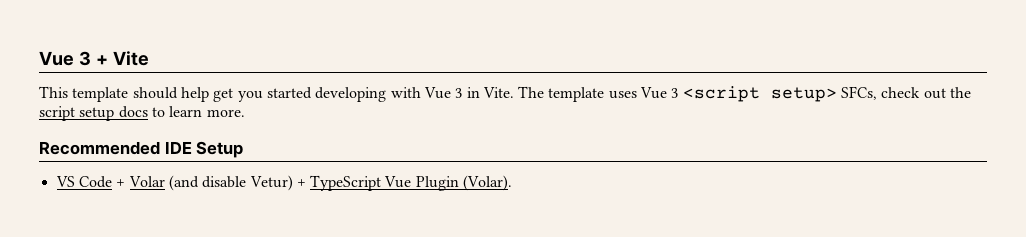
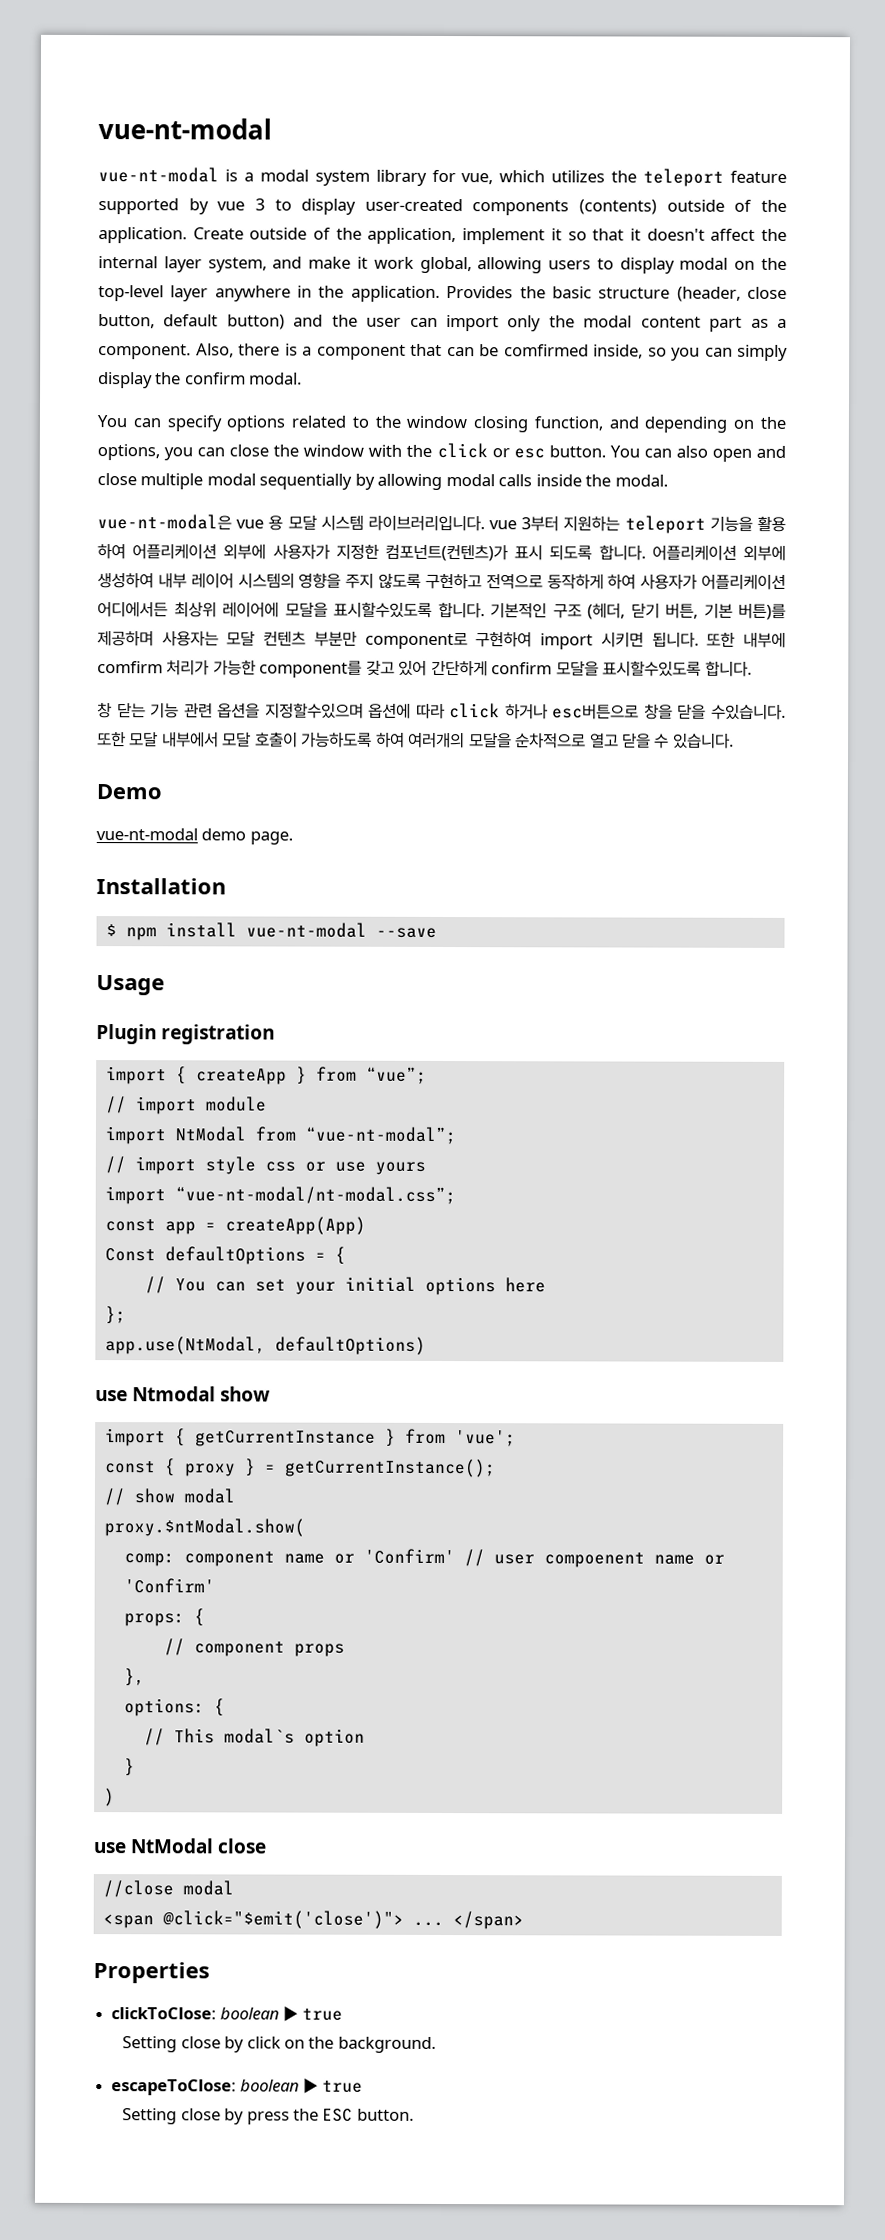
[39,51,149,66] [39,86,972,102] [39,106,245,121] [39,141,244,158] [55,175,513,191] Vue 3 + Vite // This template should help get you started developing with Vue 3 in Vite. The template uses Vue 3 <script setup> SFCs, check out the script setup docs to learn more. // Recommended IDE Setup // VS Code + Volar (and disable Vetur) + TypeScript Vue Plugin (Volar). -> [98,118,272,140] [98,167,787,187] [98,198,787,216] [98,227,788,245] [98,256,788,274] [98,285,788,302] [98,314,788,332] [98,343,788,361] [98,372,303,389] [97,415,786,433] [97,442,786,462] [97,473,668,490] [97,514,786,534] [97,543,787,562] [97,572,786,590] [97,601,786,620] [97,630,787,650] [97,659,752,678] [97,702,787,720] [97,731,734,749] [96,784,162,800] [96,828,293,845] [96,878,226,895] [105,922,437,941] [96,975,165,996] [96,1024,276,1045] [105,1066,427,1085] [105,1096,267,1115] [104,1126,456,1145] [104,1156,426,1175] [104,1186,456,1205] [104,1216,366,1235] [104,1246,346,1265] [144,1276,546,1296] [104,1306,126,1325] [104,1336,426,1355] [95,1386,272,1402] [104,1428,516,1447] [104,1458,496,1478] [103,1488,235,1506] [103,1518,305,1537] [123,1548,725,1568] [123,1578,215,1594] [123,1608,205,1627] [163,1638,345,1657] [123,1668,145,1687] [123,1698,225,1717] [143,1728,365,1747] [123,1758,135,1777] [103,1788,115,1807] [93,1838,267,1854] [102,1880,234,1898] [102,1910,524,1930] [93,1962,210,1984] [111,2005,343,2022] [122,2036,436,2053] [111,2077,363,2096] [122,2108,414,2125] vue-nt-modal // vue-nt-modal is a modal system library for vue, which utilizes the teleport feature supported by vue 3 to display user-created components (contents) outside of the application. Create outside of the application, implement it so that it doesn't affect the internal layer system, and make it work global, allowing users to display modal on the top-level layer anywhere in the application. Provides the basic structure (header, close button, default button) and the user can import only the modal content part as a component. Also, there is a component that can be comfirmed inside, so you can simply display the confirm modal. // You can specify options related to the window closing function, and depending on the options, you can close the window with the click or esc button. You can also open and close multiple modal sequentially by allowing modal calls inside the modal. // vue-nt-modal은 vue 용 모달 시스템 라이브러리입니다. vue 3부터 지원하는 teleport 기능을 활용 하여 어플리케이션 외부에 사용자가 지정한 컴포넌트(컨텐츠)가 표시 되도록 합니다. 어플리케이션 외부에 생성하여 내부 레이어 시스템의 영향을 주지 않도록 구현하고 전역으로 동작하게 하여 사용자가 어플리케이션 어디에서든 최상위 레이어에 모달을 표시할수있도록 합니다. 기본적인 구조 (헤더, 닫기 버튼, 기본 버튼)를 제공하며 사용자는 모달 컨텐츠 부분만 component로 구현하여 import 시키면 됩니다. 또한 내부에 comfirm 처리가 가능한 component를 갖고 있어 간단하게 confirm 모달을 표시할수있도록 합니다. // 창 닫는 기능 관련 옵션을 지정할수있으며 옵션에 따라 click 하거나 esc버튼으로 창을 닫을 수있습니다. 또한 모달 내부에서 모달 호출이 가능하도록 하여 여러개의 모달을 순차적으로 열고 닫을 수 있습니다. // Demo // vue-nt-modal demo page. // Installation // $ npm install vue-nt-modal --save // Usage // Plugin registration // import { createApp } from “vue”; // // import module // import NtModal from “vue-nt-modal”; // // import style css or use yours // import “vue-nt-modal/nt-modal.css”; // const app = createApp(App) // Const defaultOptions = { // // You can set your initial options here // }; // app.use(NtModal, defaultOptions) // use Ntmodal show // import { getCurrentInstance } from 'vue'; // const { proxy } = getCurrentInstance(); // // show modal // proxy.$ntModal.show( // comp: component name or 'Confirm' // user compoenent name or 'Confirm' // props: { // // component props // }, // options: { // // This modal`s option // } // ) // use NtModal close // //close modal // <span @click="$emit('close')"> ... </span> // Properties // clickToClose: boolean ▶ true // Setting close by click on the background. // escapeToClose: boolean ▶ true // Setting close by press the ESC button.

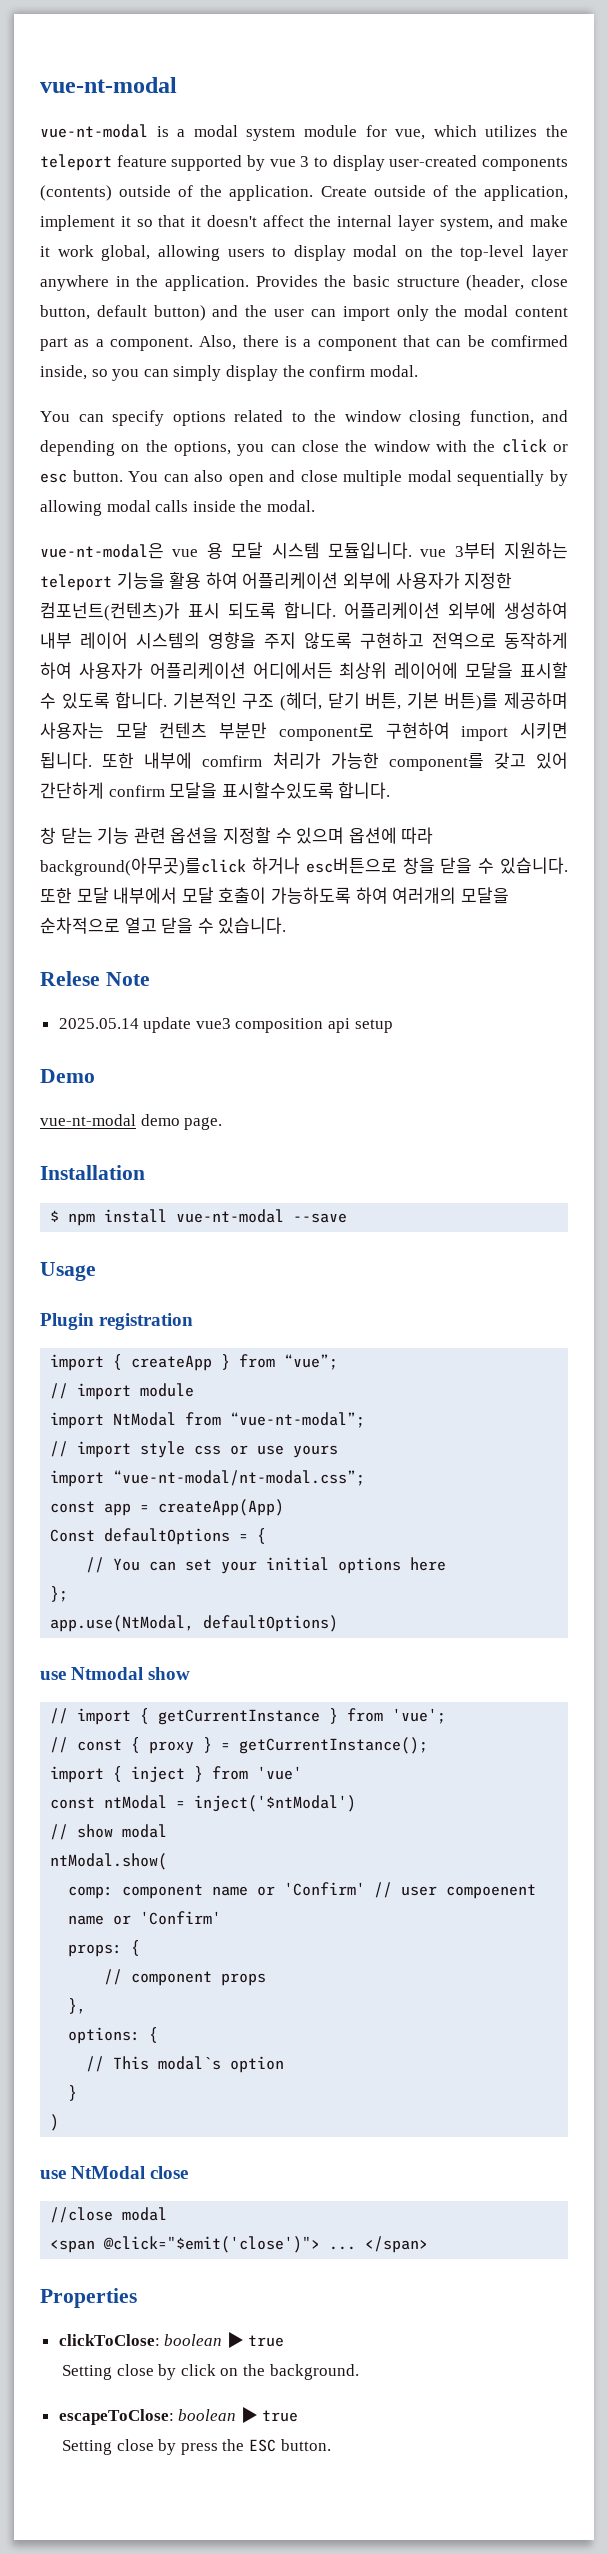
[375,169,427,186] library -> [304,125,357,137] module
[367,514,485,532] 라이브러리입니다. -> [327,542,412,559] 모듈입니다.
[333,601,432,618] 표시할수있도록 -> [519,662,568,679] [40,692,110,709] 표시할 수 있도록
[264,702,364,719] 지정할수있으며 -> [222,827,345,844] 지정할 수 있으며
[449,703,501,719] click -> [40,857,246,876] background(아무곳)를click
[711,703,787,720] 수있습니다. -> [478,857,568,874] 수 있습니다.
(734, 740) none -> [40,971,150,986] [58,1017,393,1033] // Relese Note // 2025.05.14 update vue3 composition api setup
(272, 1394) none -> [50,1708,69,1724] //
(516, 1438) none -> [50,1737,69,1753] //
(496, 1468) none -> [50,1766,303,1783] [50,1795,357,1812] // import { inject } from 'vue' // const ntModal = inject('$ntModal')
[103,1518,305,1537] proxy.$ntModal.show( -> [50,1853,168,1870] ntModal.show(

